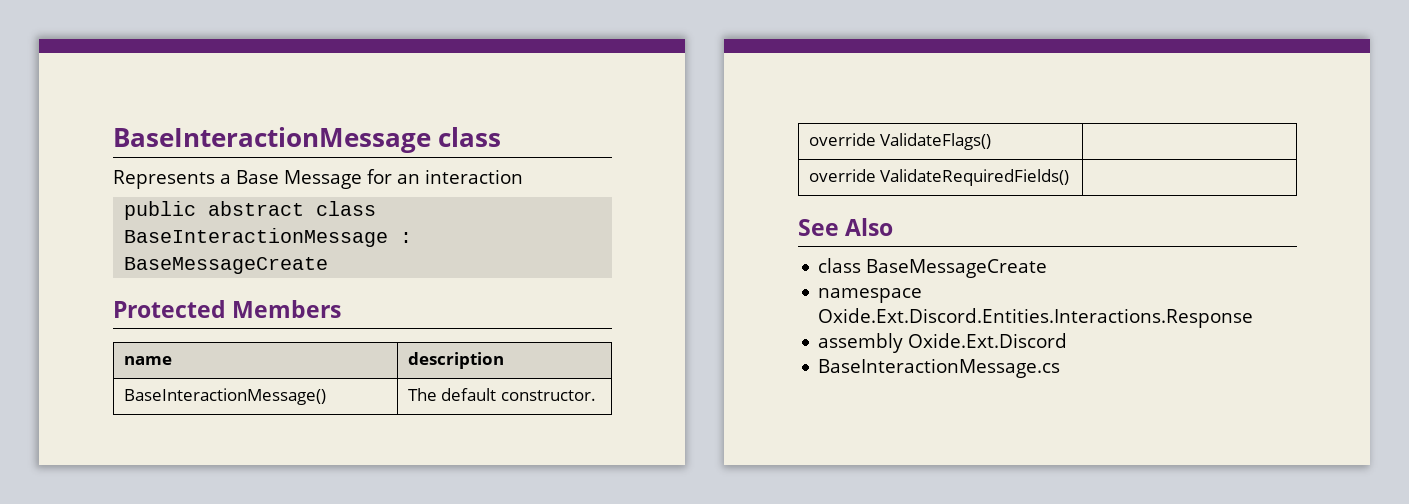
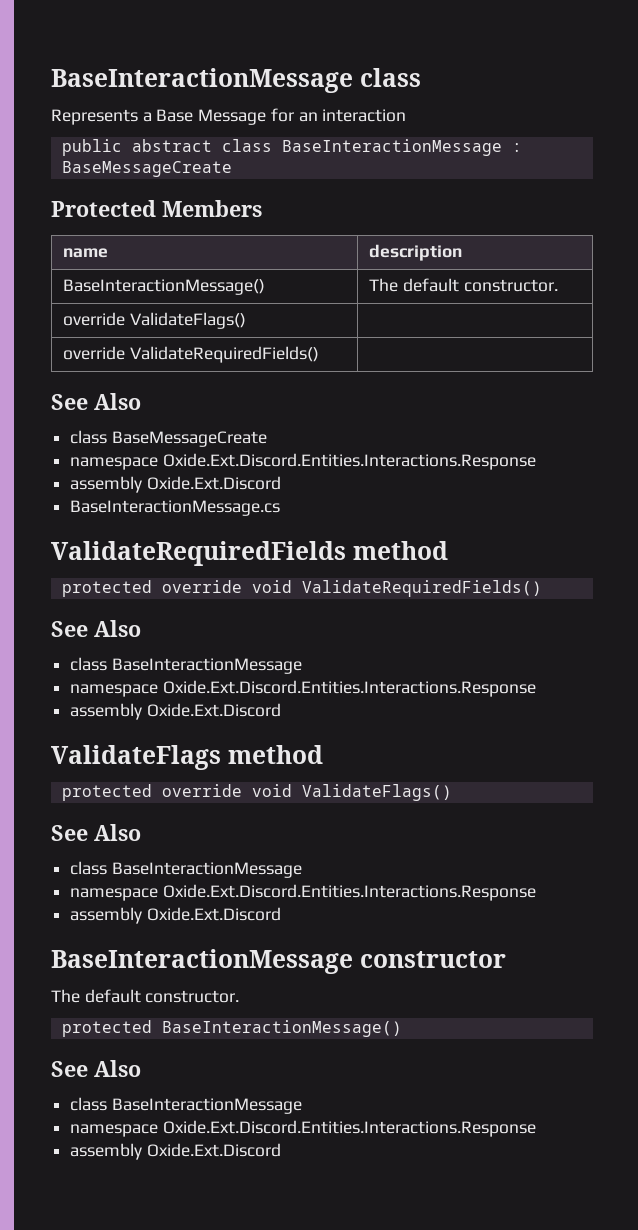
(1061, 368) none -> [51,541,448,566] [61,580,542,597] [51,620,141,637] [70,657,302,674] [70,680,536,697] [70,703,281,720] [51,745,323,770] [61,784,452,801] [51,824,141,841] [70,861,302,878] [70,884,536,901] [70,907,281,924] [51,949,506,974] [51,989,240,1003] [61,1020,402,1037] [51,1060,141,1077] [70,1097,302,1114] [70,1120,536,1137] [70,1143,281,1160] // ValidateRequiredFields method // protected override void ValidateRequiredFields() // See Also // class BaseInteractionMessage // namespace Oxide.Ext.Discord.Entities.Interactions.Response // assembly Oxide.Ext.Discord // ValidateFlags method // protected override void ValidateFlags() // See Also // class BaseInteractionMessage // namespace Oxide.Ext.Discord.Entities.Interactions.Response // assembly Oxide.Ext.Discord // BaseInteractionMessage constructor // The default constructor. // protected BaseInteractionMessage() // See Also // class BaseInteractionMessage // namespace Oxide.Ext.Discord.Entities.Interactions.Response // assembly Oxide.Ext.Discord

